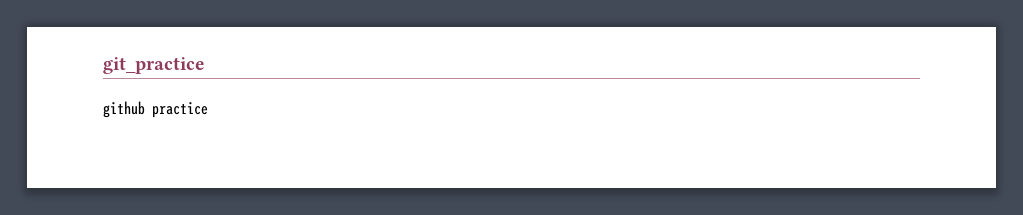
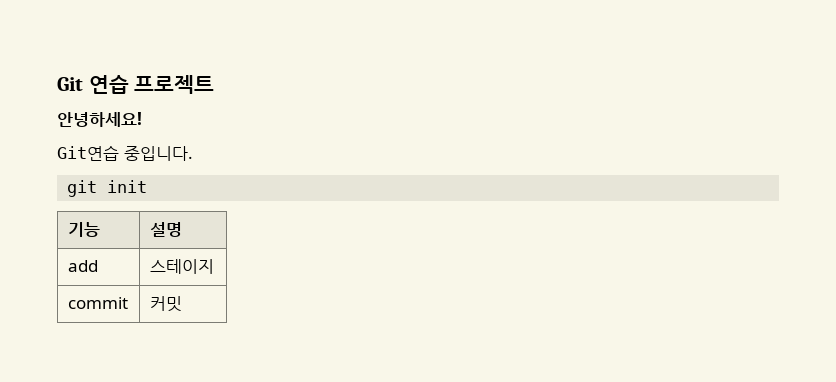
[103,57,205,74] [103,101,208,118] git_practice // github practice -> [57,75,215,94] [57,112,142,127] [57,145,193,161] [67,180,148,197] [67,222,100,237] [149,222,182,237] [67,260,98,272] [149,259,214,274] [67,297,128,309] [149,296,182,312] Git 연습 프로젝트 // 안녕하세요! // Git연습 중입니다. // git init // 기능 | 설명 // add | 스테이지 // commit | 커밋

